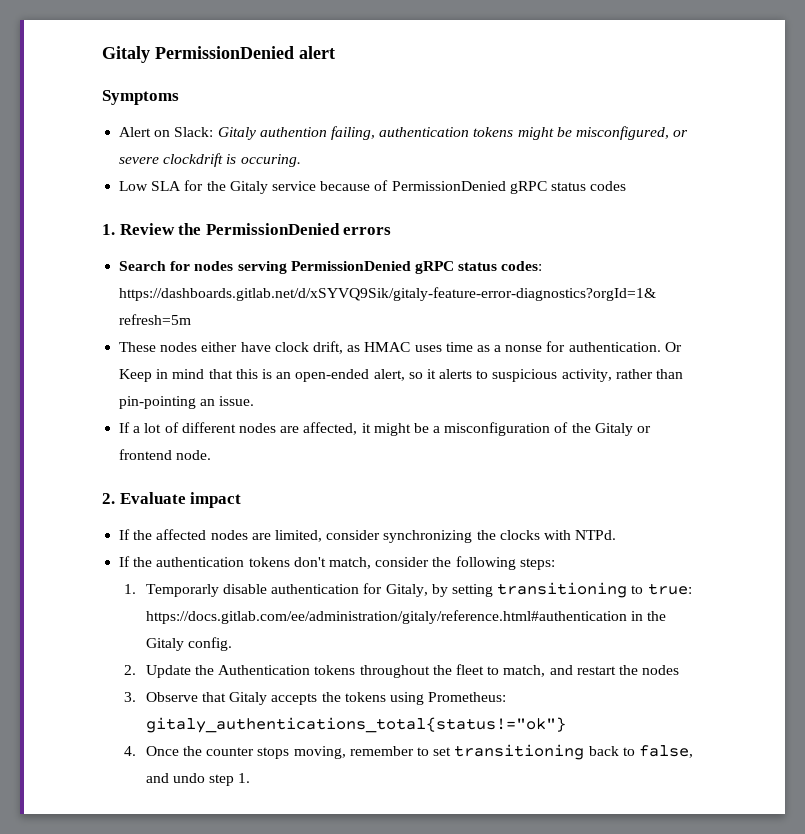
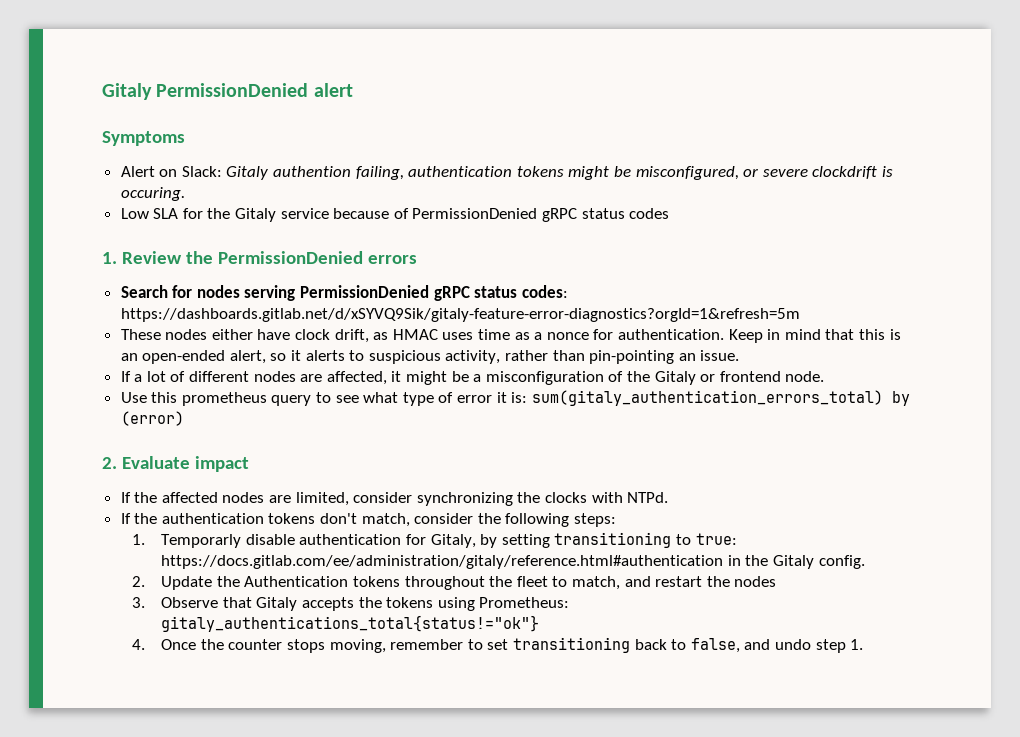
[505,345,543,352] nonse -> [546,332,589,340] nonce
[664,342,682,352] Or -> (724, 334) none
(212, 455) none -> [120,390,910,406] [120,411,184,426] // Use this prometheus query to see what type of error it is: sum(gitaly_authentication_errors_total) by (error)

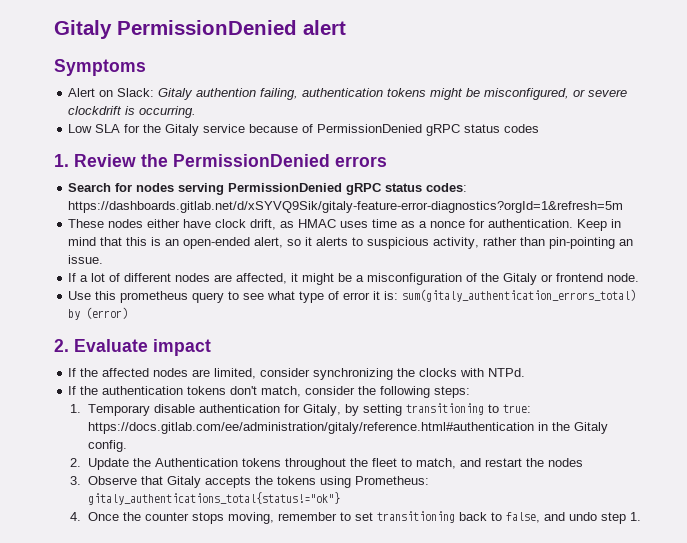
[120,187,185,201] occuring. -> [139,106,197,118] occurring.
[161,534,242,548] Temporarly -> [87,404,150,416] Temporary

